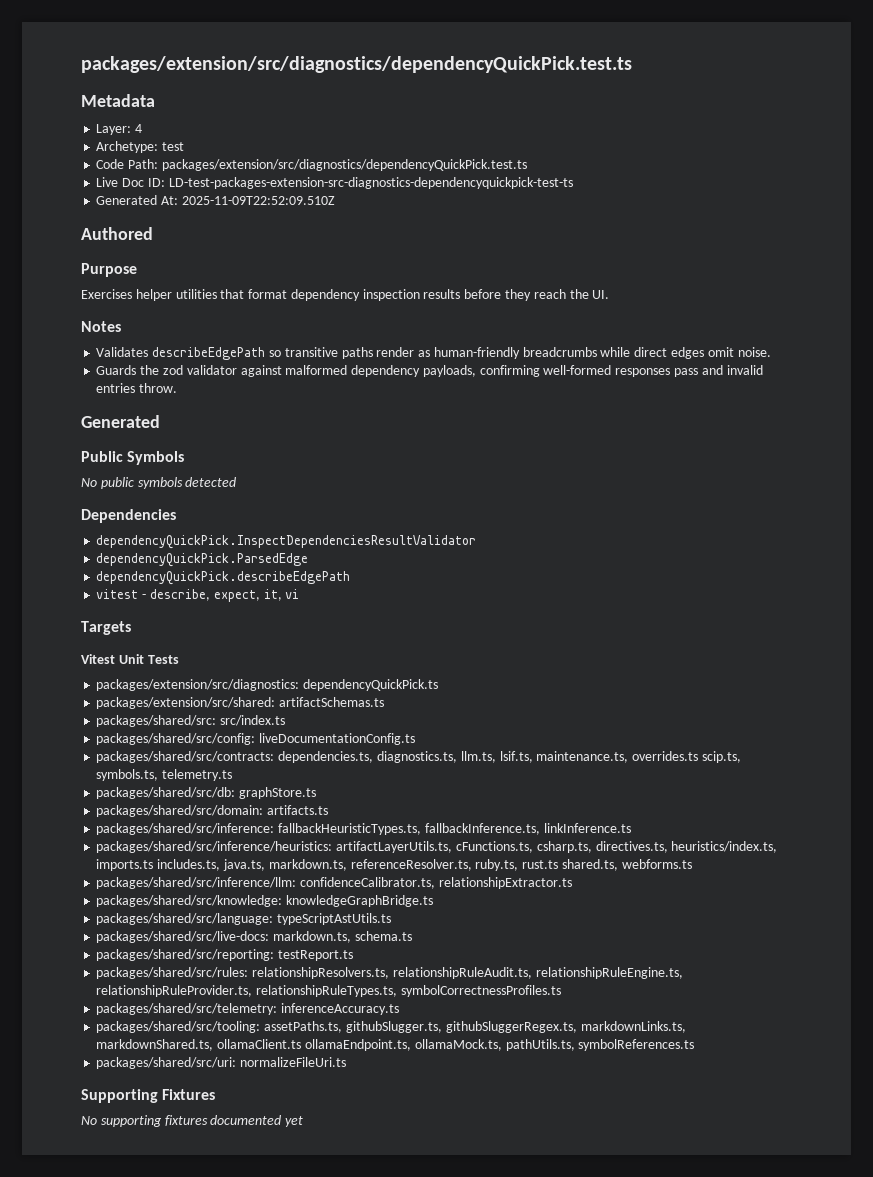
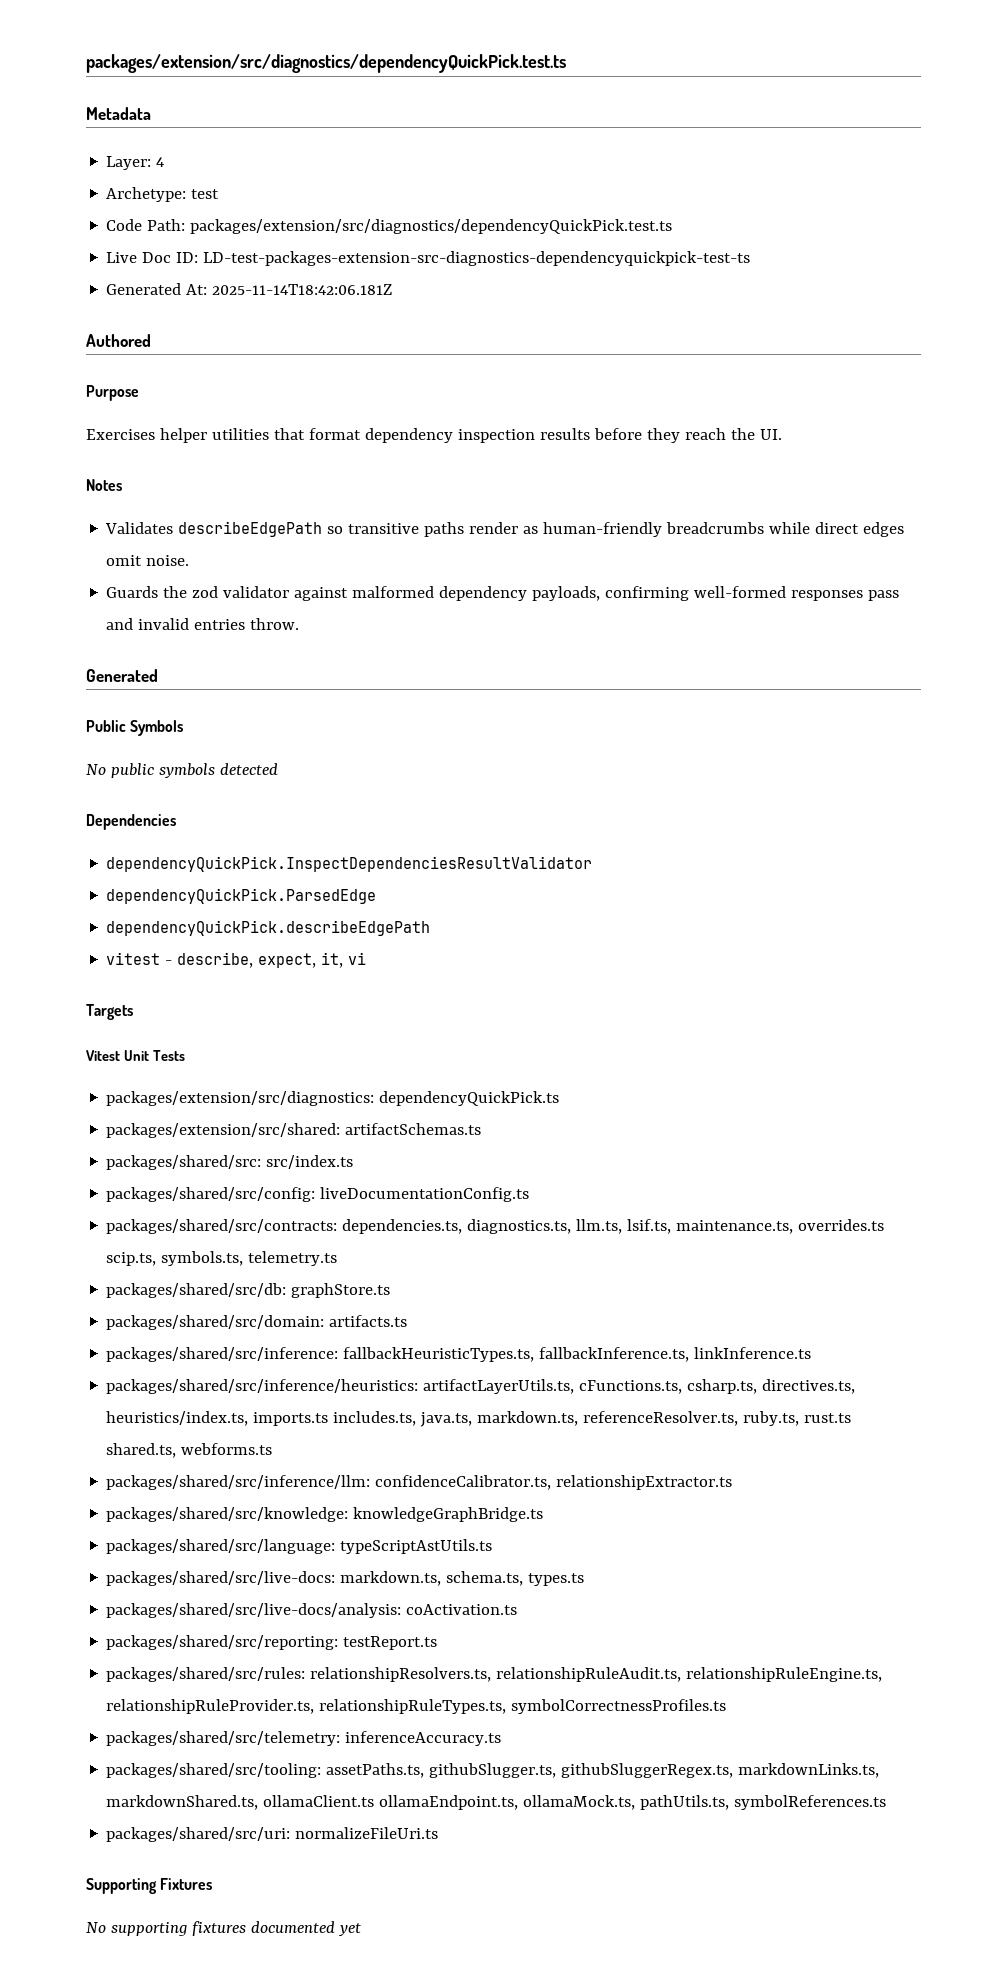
[181,196,335,205] 2025-11-09T22:52:09.510Z -> [212,284,393,295] 2025-11-14T18:42:06.181Z
[354,931,412,941] schema.ts -> [446,1571,585,1586] [106,1603,518,1618] schema.ts, types.ts // packages/shared/src/live-docs/analysis: coActivation.ts

